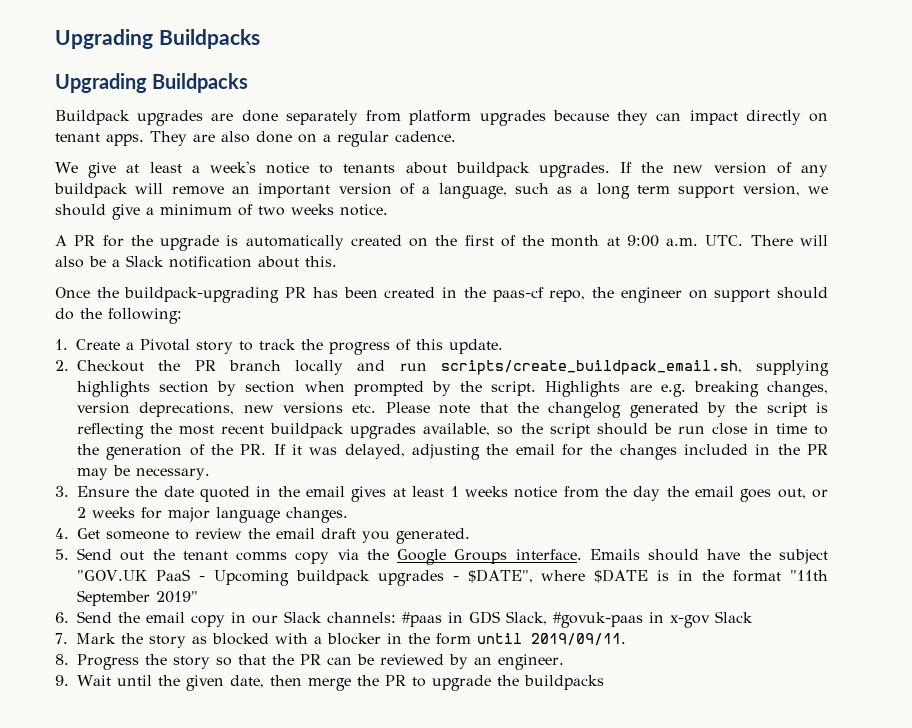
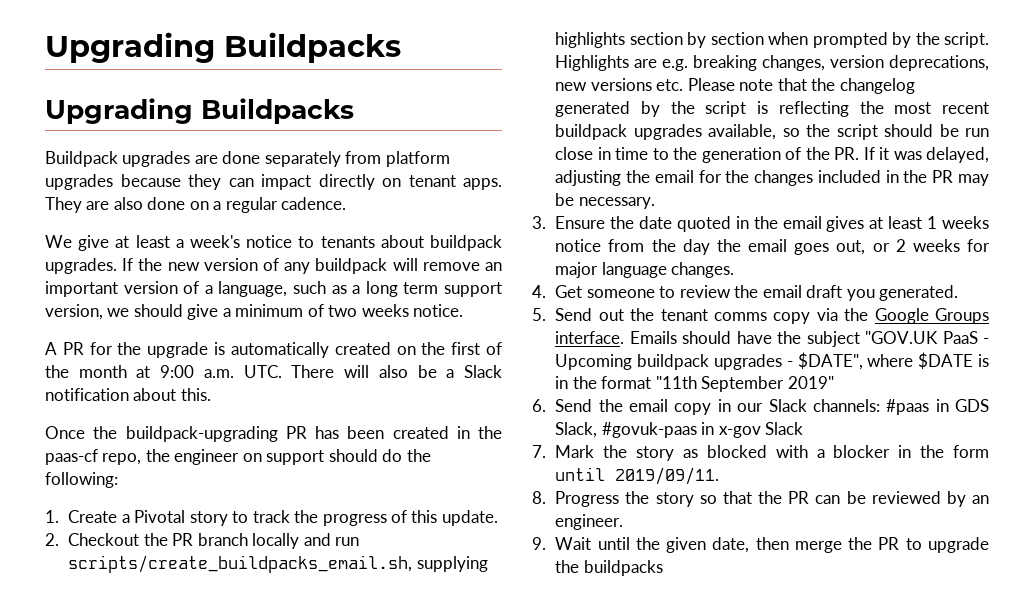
[440,360,742,375] scripts/create_buildpack_email.sh, -> [68,555,413,573] scripts/create_buildpacks_email.sh,

